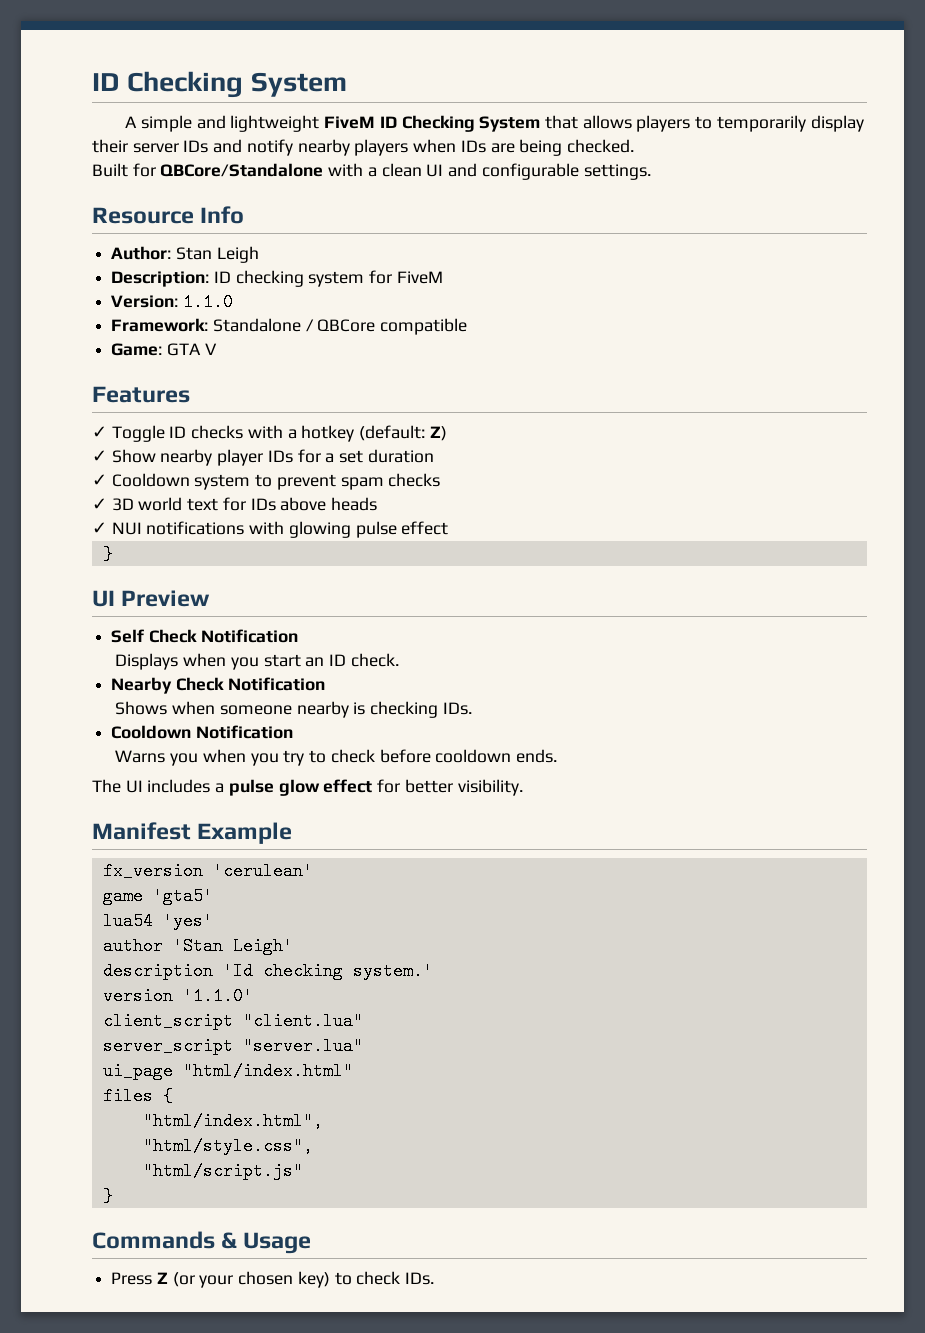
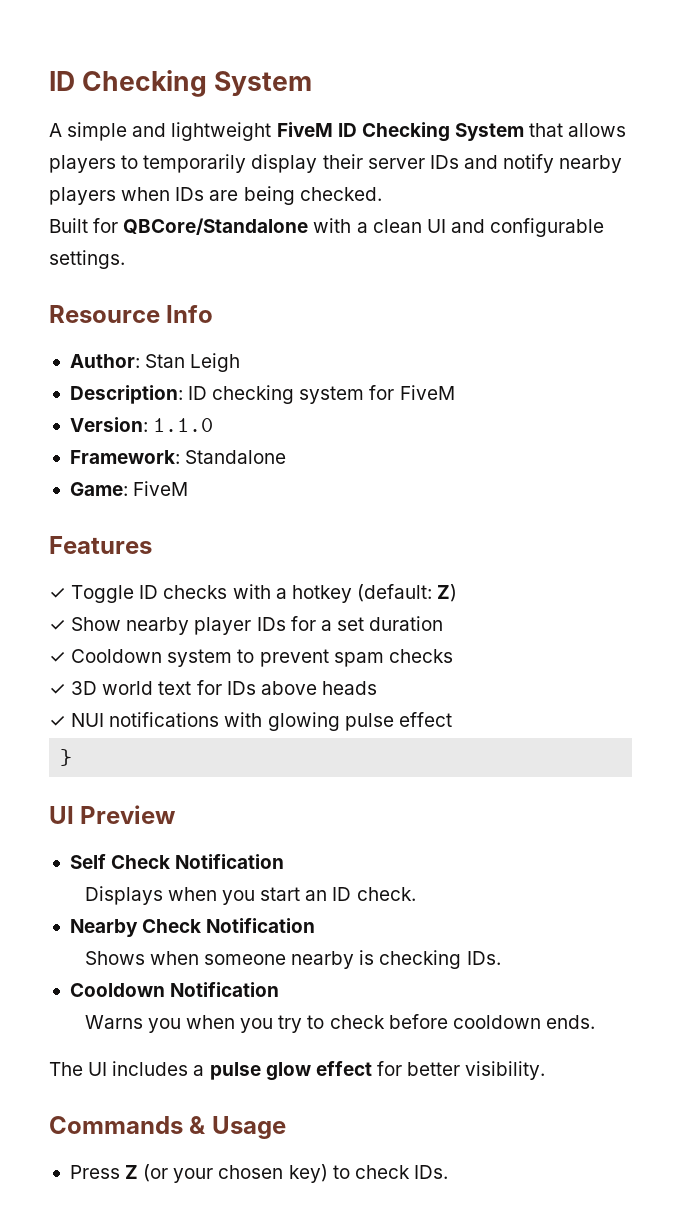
[305,318,468,335] / QBCore compatible -> (287, 457) none
[166,343,217,356] GTA V -> [133,481,189,496] FiveM
[92,822,293,844] [102,862,313,880] [102,887,213,905] [102,912,213,930] [102,937,293,955] [102,962,433,980] [102,987,253,1005] [102,1012,363,1030] [102,1037,363,1055] [102,1062,353,1080] [102,1087,173,1105] [142,1112,323,1130] [142,1137,313,1155] [142,1162,303,1180] [102,1187,113,1205] // Manifest Example // fx_version 'cerulean' // game 'gta5' // lua54 'yes' // author 'Stan Leigh' // description 'Id checking system.' // version '1.1.0' // client_script "client.lua" // server_script "server.lua" // ui_page "html/index.html" // files { // "html/index.html", // "html/style.css", // "html/script.js" // } -> (546, 1070) none

